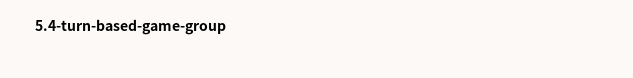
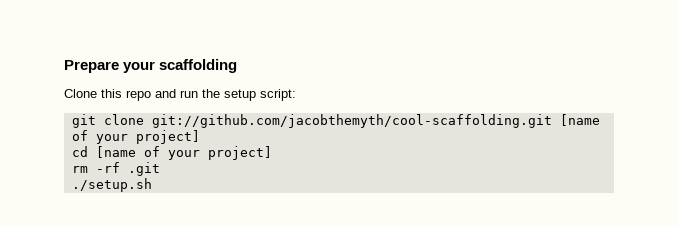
[35,19,226,35] 5.4-turn-based-game-group -> [64,59,238,73] [64,89,296,101] [71,114,600,128] [71,130,200,144] [71,146,272,160] [71,162,160,176] [71,178,152,192] Prepare your scaffolding // Clone this repo and run the setup script: // git clone git://github.com/jacobthemyth/cool-scaffolding.git [name of your project] // cd [name of your project] // rm -rf .git // ./setup.sh

